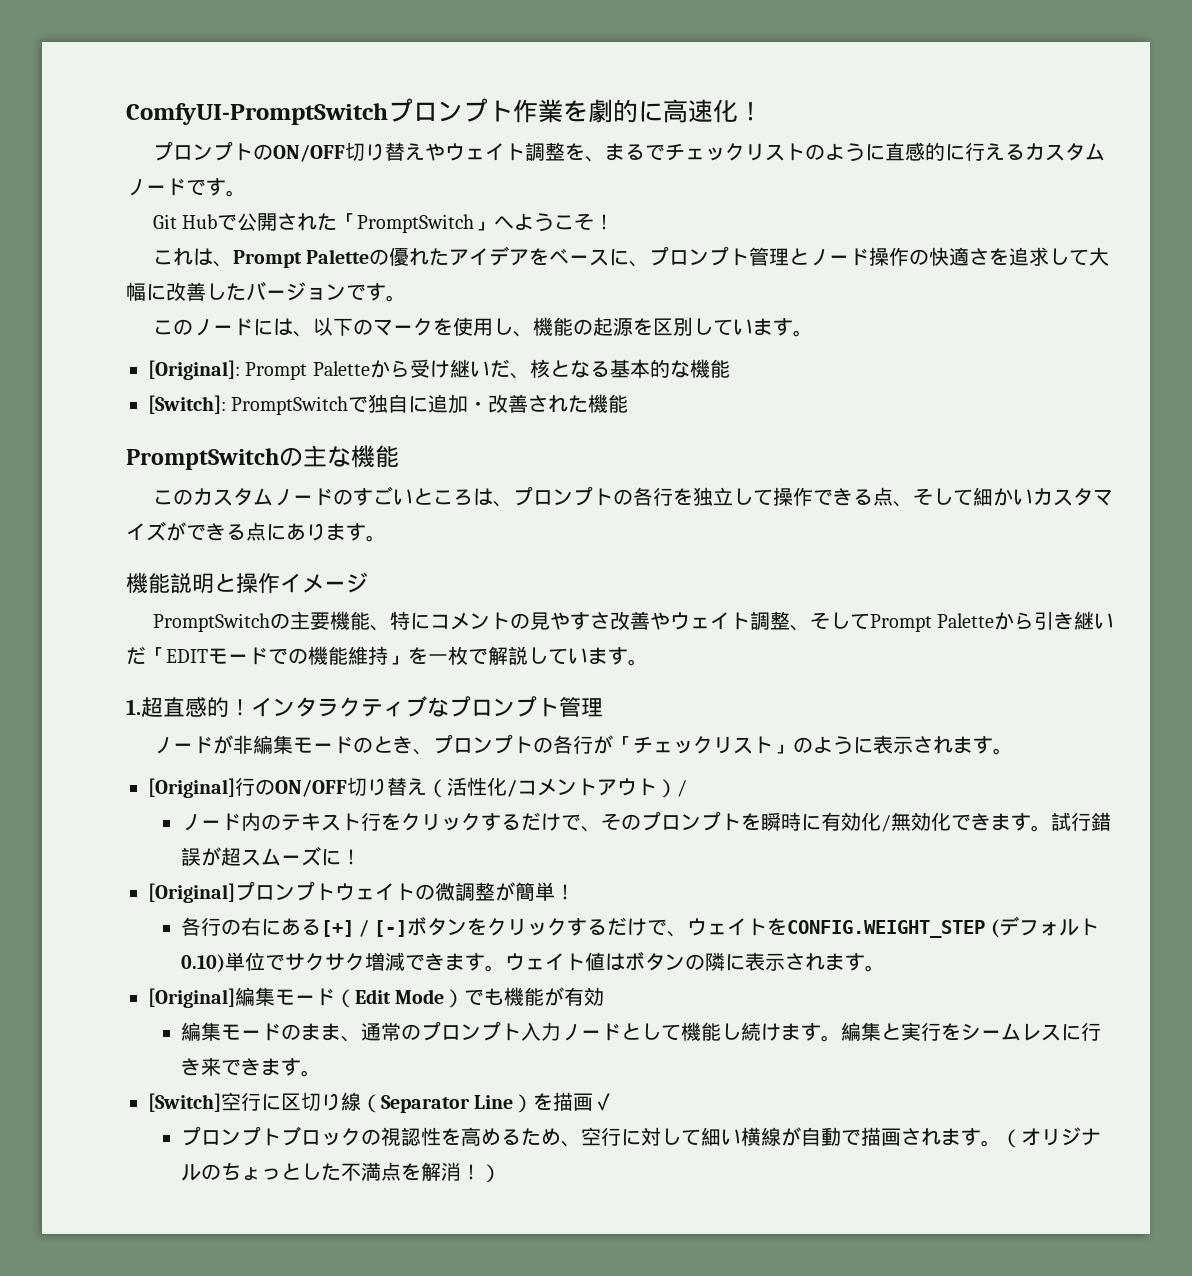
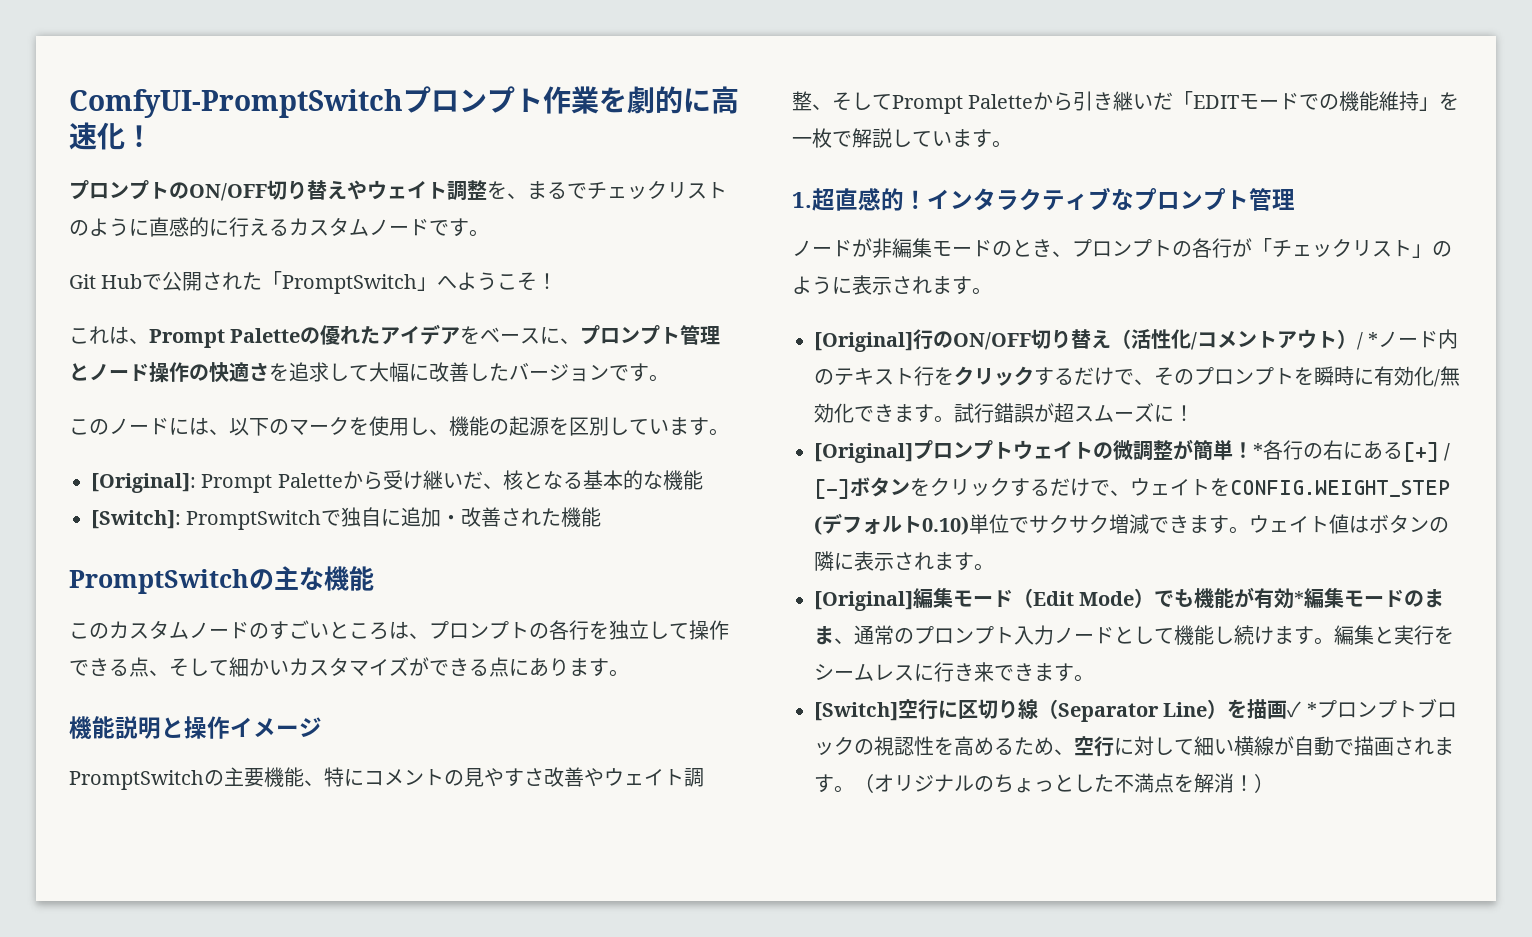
(687, 788) // -> [1368,332,1379,347] *
(575, 892) // -> [1253,443,1263,458] *
(605, 996) // -> [1294,591,1305,606] *
(614, 1102) // -> [1306,702,1317,717] *

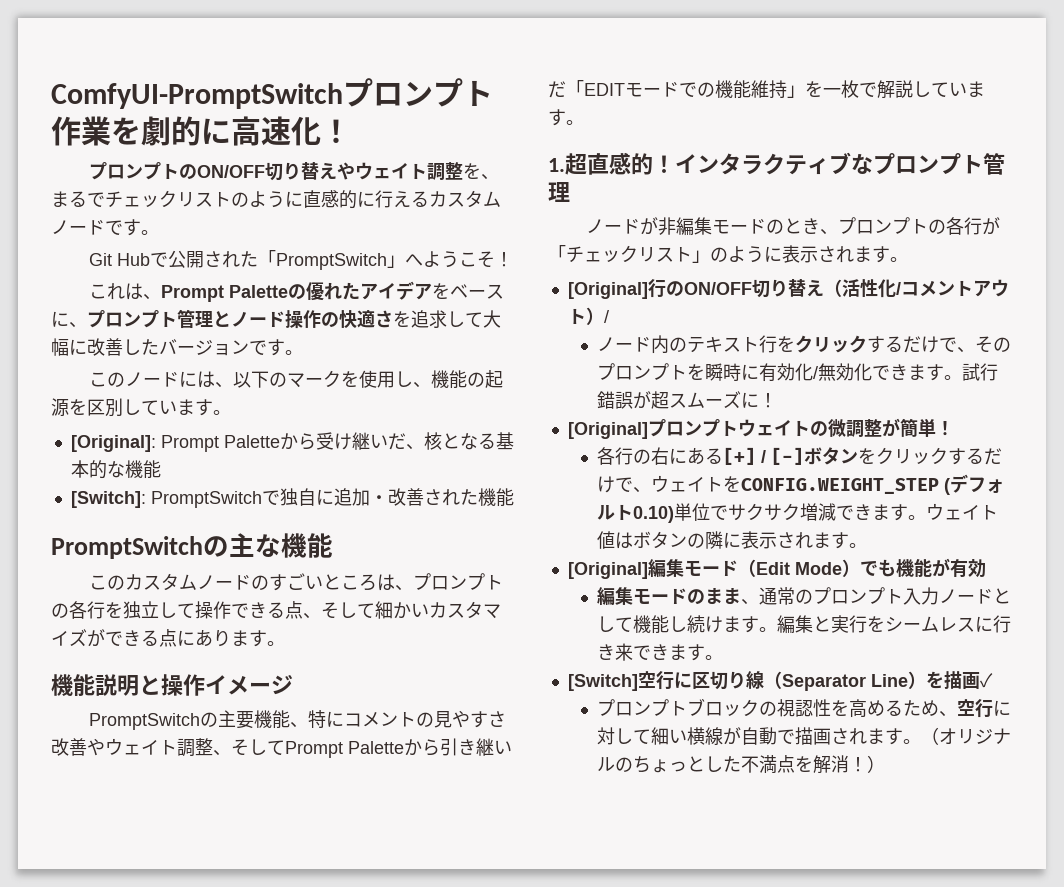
[1368,332,1379,347] * -> (609, 316) //
[1253,443,1263,458] * -> (954, 428) //
[1294,591,1305,606] * -> (986, 568) //
[1306,702,1317,717] * -> (993, 680) //

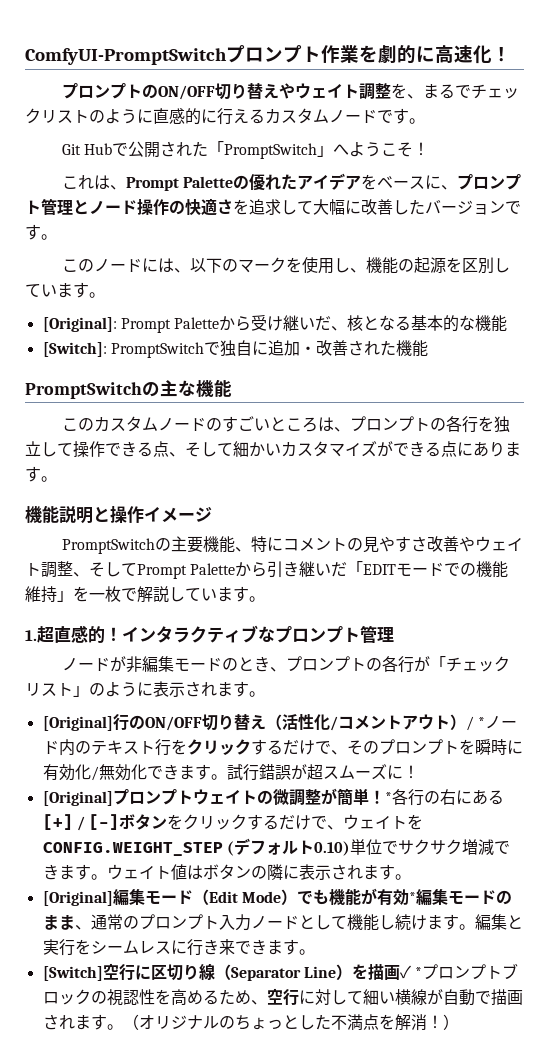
(609, 316) // -> [477,717,485,728] *
(954, 428) // -> [384,792,392,803] *
(986, 568) // -> [408,892,416,903] *
(993, 680) // -> [415,967,423,978] *

